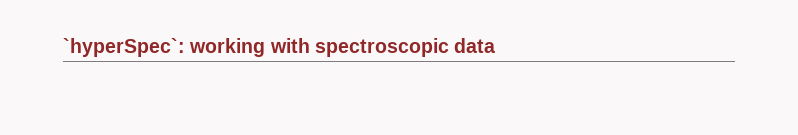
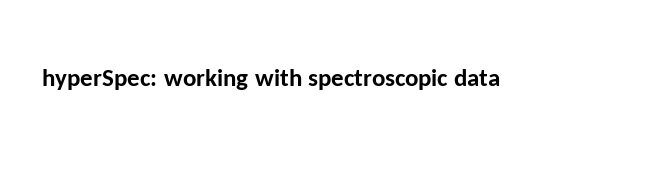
[63,38,185,57] `hyperSpec`: -> [42,69,157,90] hyperSpec:

